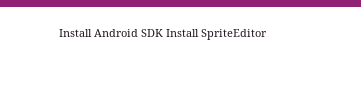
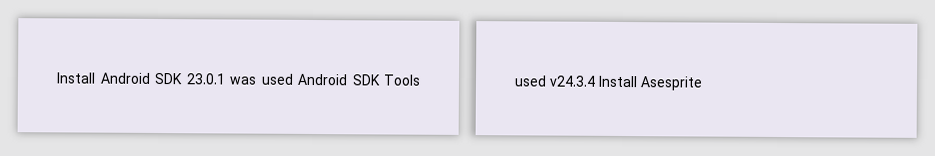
[166,29,267,40] Install SpriteEditor -> [185,73,703,91] 23.0.1 was used Android SDK Tools used v24.3.4 Install Asesprite

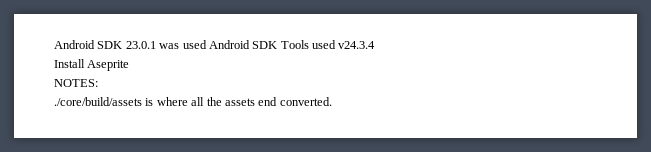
[56,72,96,84] Install -> (54, 44) none
[598,75,703,91] Install Asesprite -> [54,59,130,71] [54,79,98,87] [54,97,332,106] // Install Aseprite // NOTES: // ./core/build/assets is where all the assets end converted.

